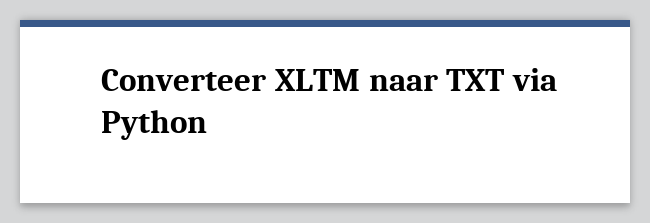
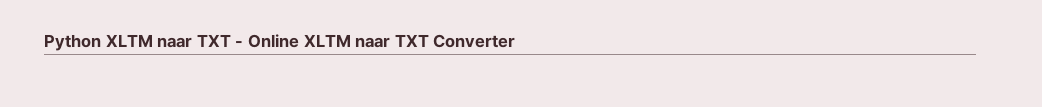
[101,68,558,91] [101,110,207,140] Converteer XLTM naar TXT via Python -> [44,34,516,51] Python XLTM naar TXT - Online XLTM naar TXT Converter

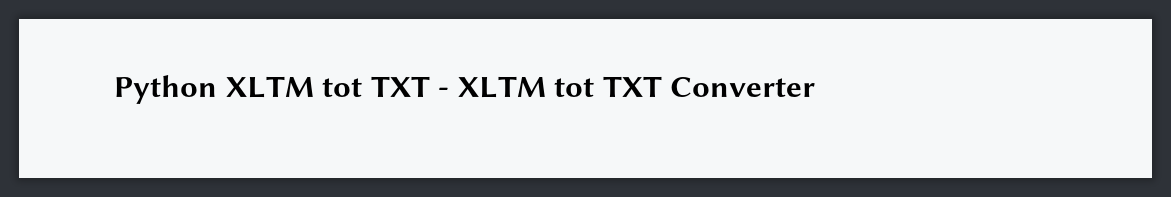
[157,37,193,48] naar -> [322,78,363,97] tot
[247,34,391,48] Online XLTM naar -> [457,76,595,98] XLTM tot

